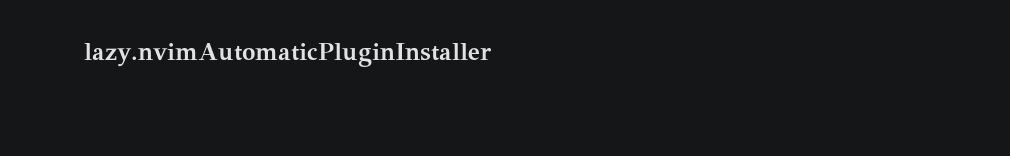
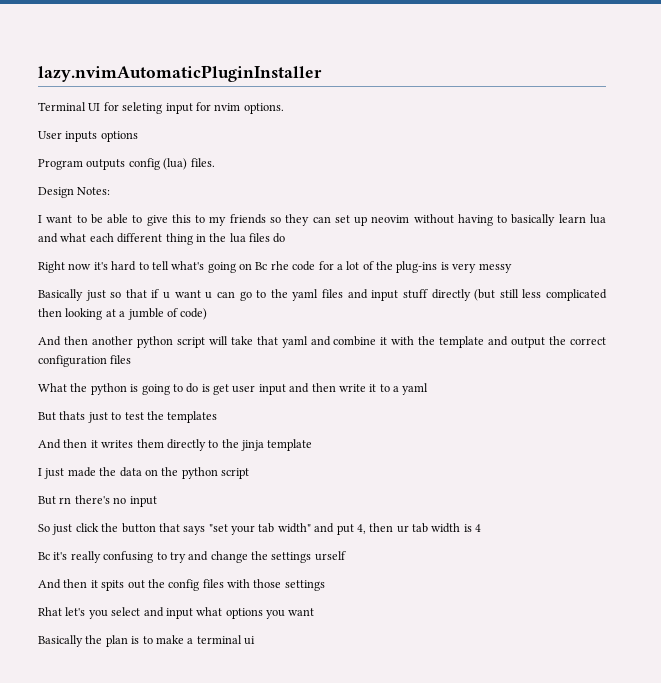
(492, 55) none -> [38,102,284,114] [38,131,138,142] [38,158,215,170] [38,187,111,198] [38,214,606,226] [38,233,286,245] [38,261,512,273] [38,289,607,301] [38,308,208,320] [38,336,607,348] [38,355,132,367] [38,383,429,395] [38,411,218,423] [38,439,313,451] [38,467,249,479] [38,495,157,507] [38,523,482,535] [38,551,346,563] [38,579,325,591] [38,607,315,619] [38,635,255,647] // Terminal UI for seleting input for nvim options. // User inputs options // Program outputs config (lua) files. // Design Notes: // I want to be able to give this to my friends so they can set up neovim without having to basically learn lua and what each different thing in the lua files do // Right now it's hard to tell what's going on Bc rhe code for a lot of the plug-ins is very messy // Basically just so that if u want u can go to the yaml files and input stuff directly (but still less complicated then looking at a jumble of code) // And then another python script will take that yaml and combine it with the template and output the correct configuration files // What the python is going to do is get user input and then write it to a yaml // But thats just to test the templates // And then it writes them directly to the jinja template // I just made the data on the python script // But rn there's no input // So just click the button that says "set your tab width" and put 4, then ur tab width is 4 // Bc it's really confusing to try and change the settings urself // And then it spits out the config files with those settings // Rhat let's you select and input what options you want // Basically the plan is to make a terminal ui

